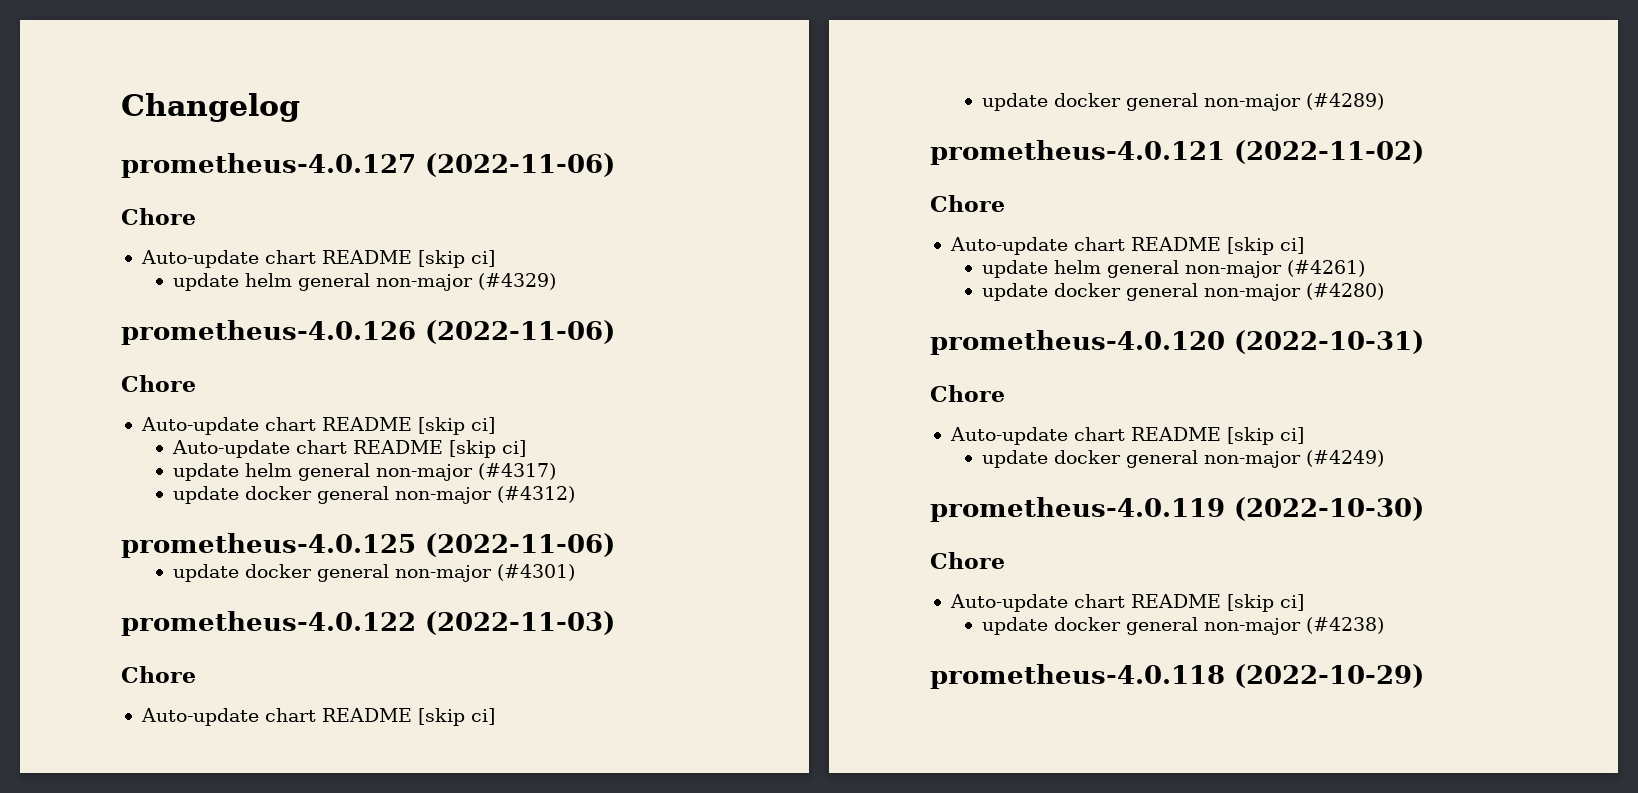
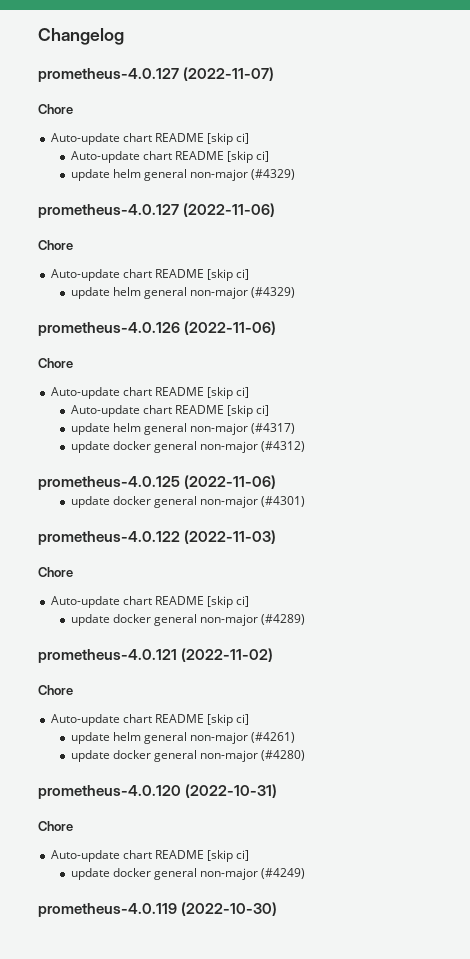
(300, 107) none -> [38,67,275,82] [38,104,73,114] [50,133,250,145] [70,151,270,163] [70,169,296,181] // prometheus-4.0.127 (2022-11-07) // Chore // Auto-update chart README [skip ci] // Auto-update chart README [skip ci] // update helm general non-major (#4329)
[930,552,1005,569] [949,594,1304,612] [981,617,1384,635] [930,664,1424,689] // Chore // Auto-update chart README [skip ci] // update docker general non-major (#4238) // prometheus-4.0.118 (2022-10-29) -> (278, 909) none

